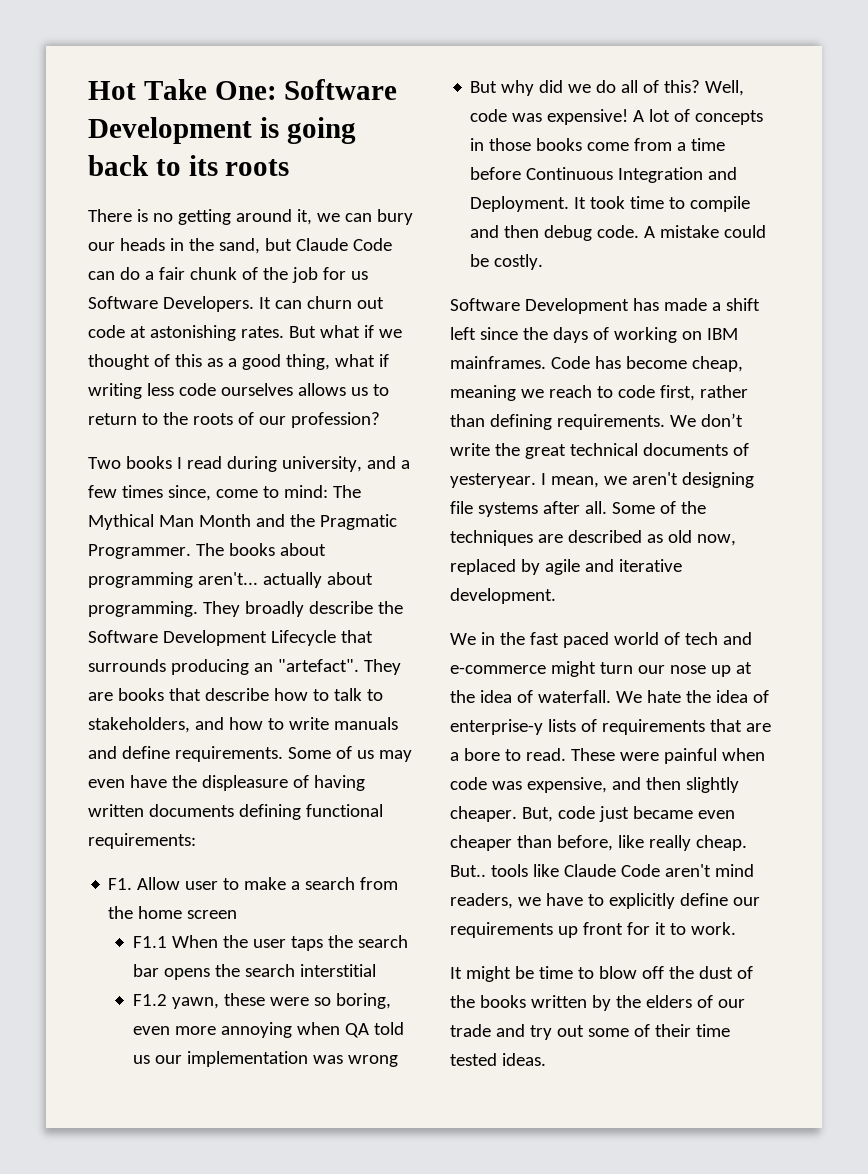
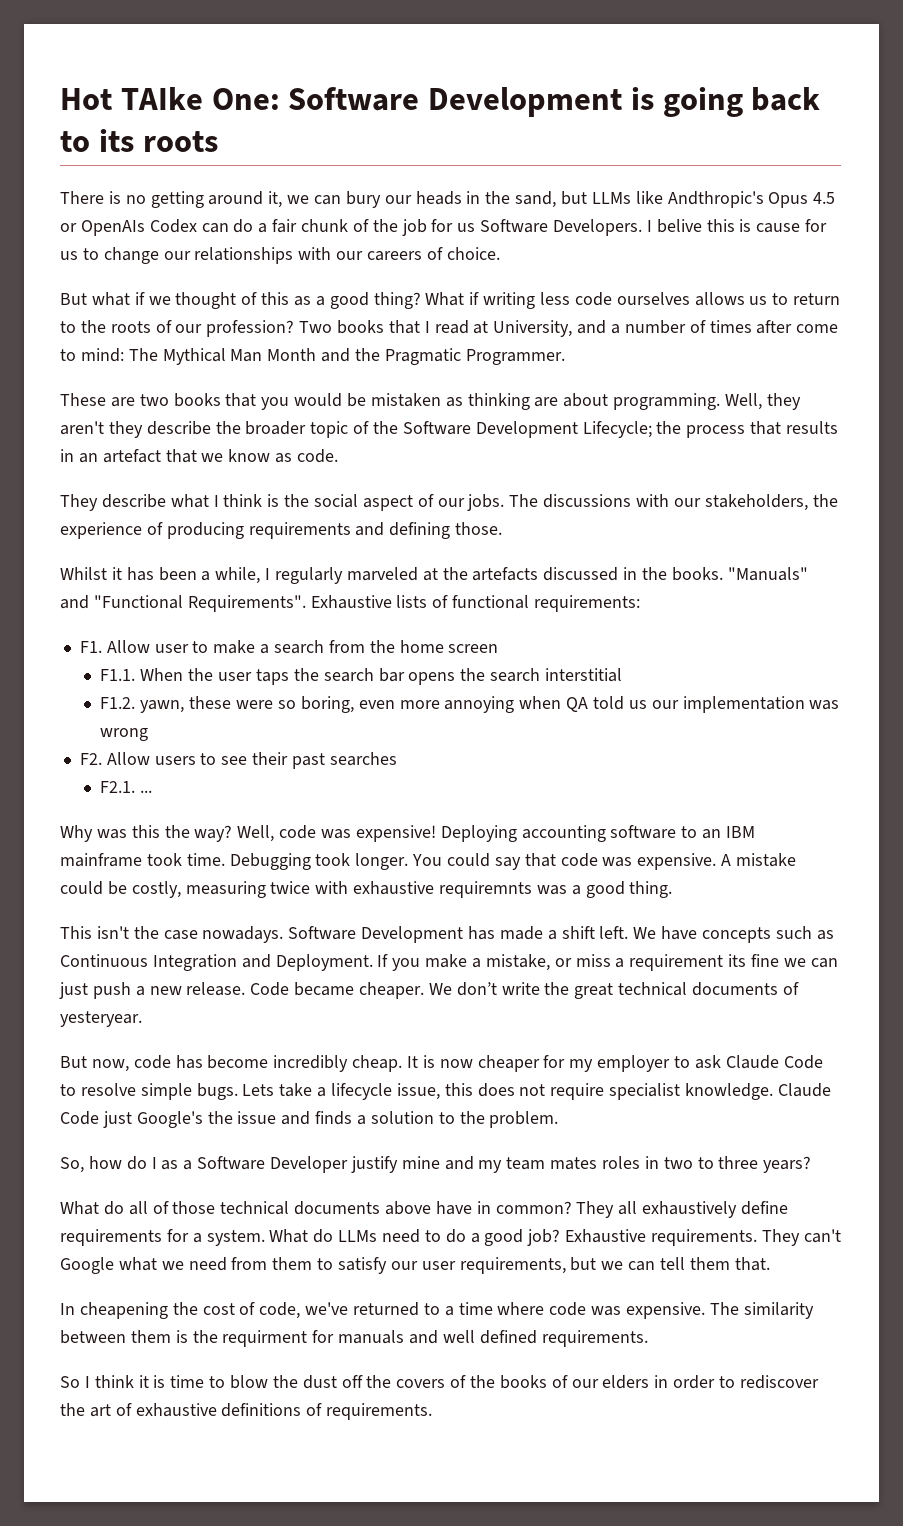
[143,79,207,100] Take -> [120,87,203,110] TAIke
[295,238,392,251] Claude Code -> [591,191,836,208] [60,219,197,236] LLMs like Andthropic's Opus 4.5 or OpenAIs Codex
[258,296,384,309] [88,325,284,341] It can churn out code at astonishing rates. -> [646,219,828,233] [60,247,500,264] I belive this is cause for us to change our relationships with our careers of choice. //
[285,354,375,370] thing, what -> [373,292,465,309] thing? What
(380, 420) // -> (295, 328) none
(172, 462) none -> [388,320,420,334] that
[226,456,410,472] [88,485,211,501] during university, and a few times since, -> [473,320,793,337] at University, and a number of times after
[195,543,326,556] [88,572,373,588] [88,601,403,617] [88,630,373,646] [88,659,401,675] [88,688,383,701] [88,717,398,733] [88,746,412,762] [88,775,365,791] [88,804,301,820] The books about programming aren't... actually about programming. They broadly describe the Software Development Lifecycle that surrounds producing an "artefact". They are books that describe how to talk to stakeholders, and how to write manuals and define requirements. Some of us may even have the displeasure of having written documents defining -> [60,393,801,410] [60,421,839,438] [60,449,339,463] [60,494,838,511] [60,522,503,539] [60,567,808,584] [60,595,449,612] // These are two books that you would be mistaken as thinking are about programming. Well, they aren't they describe the broader topic of the Software Development Lifecycle; the process that results in an artefact that we know as code. // They describe what I think is the social aspect of our jobs. The discussions with our stakeholders, the experience of producing requirements and defining those. // Whilst it has been a while, I regularly marveled at the artefacts discussed in the books. "Manuals" and "Functional Requirements". Exhaustive lists of
[132,936,167,948] F1.1 -> [100,669,136,681] F1.1.
[132,994,167,1006] F1.2 -> [100,697,136,709] F1.2.
[470,80,745,96] [470,109,764,125] [470,138,726,151] [470,167,738,183] [470,196,751,212] [470,225,767,241] [470,254,544,270] But why did we do all of this? Well, code was expensive! A lot of concepts in those books come from a time before Continuous Integration and Deployment. It took time to compile and then debug code. A mistake could be costly. // -> [79,752,397,769] [100,781,153,793] [60,825,756,842] [60,853,797,870] [60,881,673,898] [60,926,284,943] F2. Allow users to see their past searches // F2.1. ... // Why was this the way? Well, code was expensive! Deploying accounting software to an IBM mainframe took time. Debugging took longer. You could say that code was expensive. A mistake could be costly, measuring twice with exhaustive requiremnts was a good thing. // This isn't the case nowadays.
[450,327,738,343] [450,356,743,372] [450,385,748,401] [450,414,665,430] left since the days of working on IBM mainframes. Code has become cheap, meaning we reach to code first, rather than defining requirements. -> [599,926,834,943] [60,954,838,971] [59,982,425,999] left. We have concepts such as Continuous Integration and Deployment. If you make a mistake, or miss a requirement its fine we can just push a new release. Code became cheaper.
[540,472,754,488] [450,501,706,517] [450,530,736,546] [450,559,682,575] [450,588,556,604] [450,632,752,648] [450,661,752,677] [450,690,769,703] [450,719,771,735] [450,748,765,764] [450,777,739,793] [450,806,735,822] [450,835,747,851] [450,864,754,877] [450,893,760,909] [450,922,736,938] [450,966,534,982] I mean, we aren't designing file systems after all. Some of the techniques are described as old now, replaced by agile and iterative development. // We in the fast paced world of tech and e-commerce might turn our nose up at the idea of waterfall. We hate the idea of enterprise-y lists of requirements that are a bore to read. These were painful when code was expensive, and then slightly cheaper. But, code just became even cheaper than before, like really cheap. But.. tools like Claude Code aren't mind readers, we have to explicitly define our requirements up front for it to work. // It might be -> [60,1055,823,1072] [60,1083,831,1100] [60,1111,559,1128] [60,1156,812,1173] [60,1201,789,1218] [60,1229,841,1246] [60,1257,770,1274] [60,1302,814,1319] [60,1330,648,1347] [60,1375,166,1388] // But now, code has become incredibly cheap. It is now cheaper for my employer to ask Claude Code to resolve simple bugs. Lets take a lifecycle issue, this does not require specialist knowledge. Claude Code just Google's the issue and finds a solution to the problem. // So, how do I as a Software Developer justify mine and my team mates roles in two to three years? // What do all of those technical documents above have in common? They all exhaustively define requirements for a system. What do LLMs need to do a good job? Exhaustive requirements. They can't Google what we need from them to satisfy our user requirements, but we can tell them that. // In cheapening the cost of code, we've returned to a time where code was expensive. The similarity between them is the requirment for manuals and well defined requirements. // So I think it is
(637, 972) none -> [272,1375,337,1389] the dust
[698,966,733,979] dust -> [396,1379,446,1388] covers
[530,995,745,1011] [450,1024,730,1040] [450,1053,546,1066] written by the elders of our trade and try out some of their time tested ideas. -> [551,1375,819,1389] [60,1403,433,1420] of our elders in order to rediscover the art of exhaustive definitions of requirements.

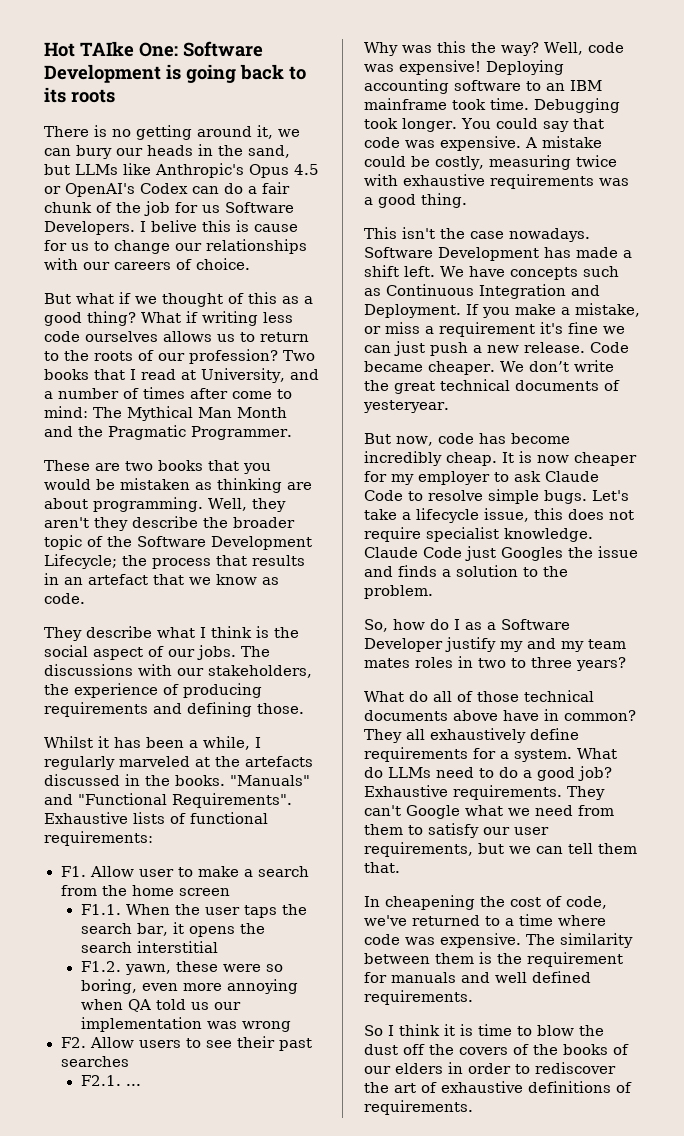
[667,191,764,208] Andthropic's -> [155,163,244,178] Anthropic's
[80,220,145,236] OpenAIs -> [65,183,135,197] OpenAI's
[378,668,405,682] bar -> [136,922,184,936] bar, it
[439,881,533,898] requiremnts -> [490,174,594,189] requirements
[728,954,747,967] its -> [540,322,563,334] it's
[242,1084,275,1096] Lets -> [592,490,629,501] Let's
[136,1111,203,1128] Google's -> [501,547,563,561] Googles
[401,1156,440,1169] mine -> [500,641,523,652] my
[222,1330,308,1347] requirment -> [527,952,623,967] requirement

